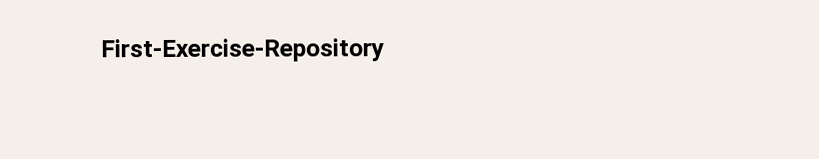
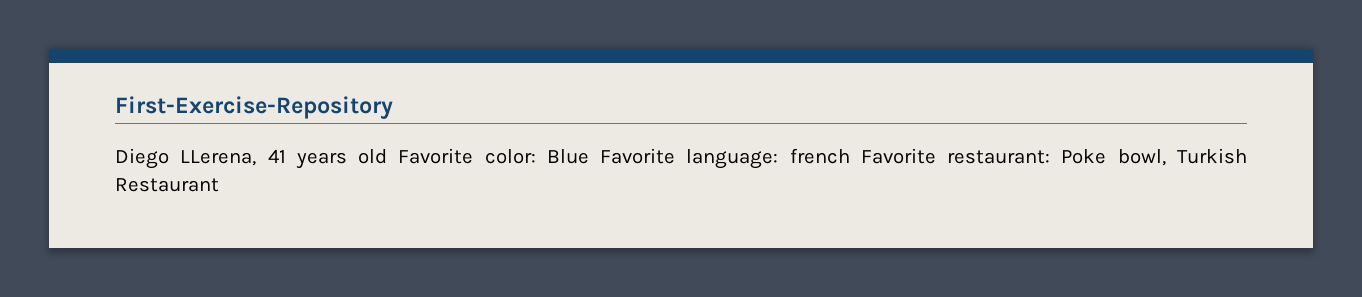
(384, 50) none -> [115,148,1247,169] [115,178,219,192] // Diego LLerena, 41 years old Favorite color: Blue Favorite language: french Favorite restaurant: Poke bowl, Turkish Restaurant

